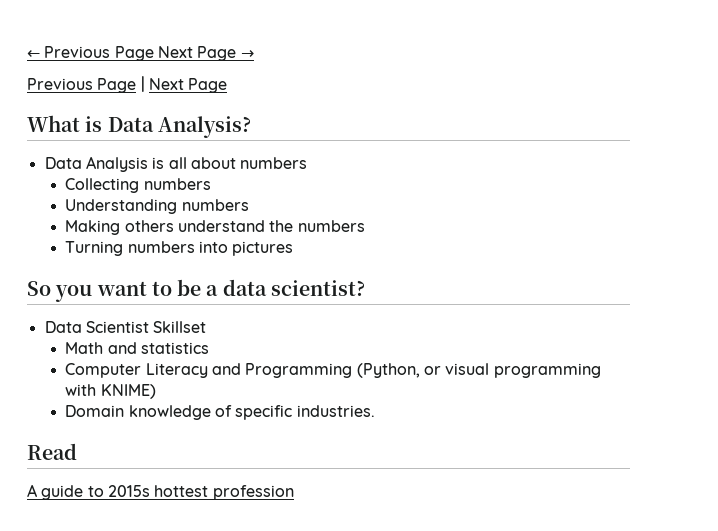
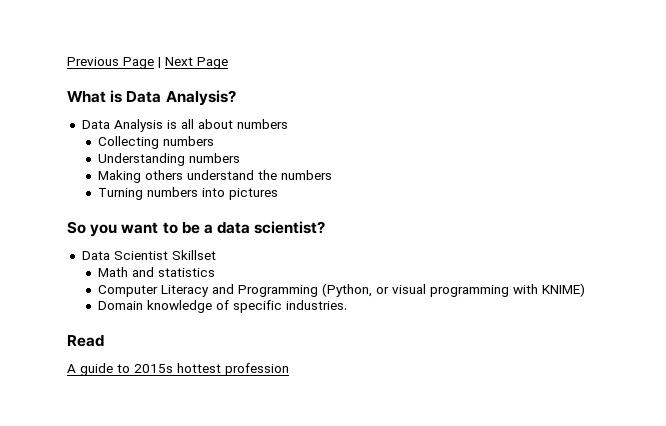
[27,46,254,61] ← Previous Page Next Page → // -> (67, 61) none

